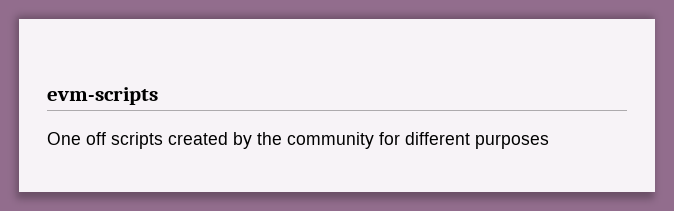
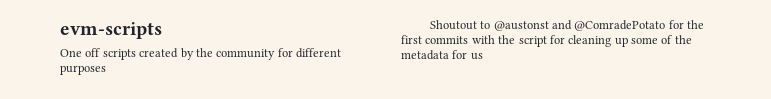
(549, 141) none -> [429,20,705,31] [401,35,692,47] [401,50,483,60] // Shoutout to @austonst and @ComradePotato for the first commits with the script for cleaning up some of the metadata for us

